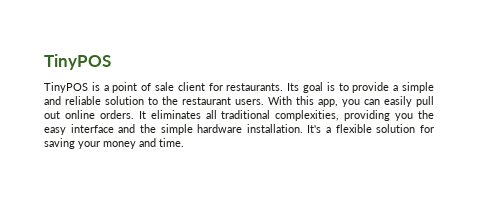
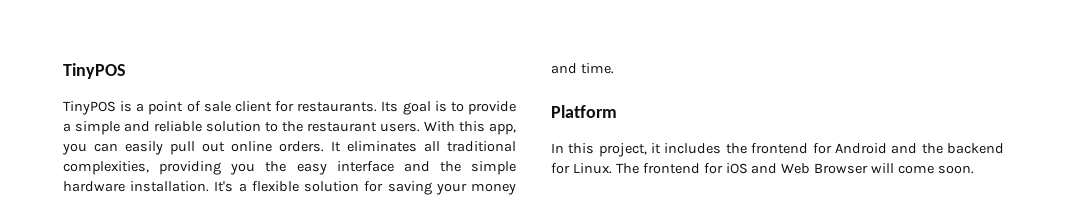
(184, 142) none -> [551,105,617,118] [551,143,1004,157] [551,163,975,174] // Platform // In this project, it includes the frontend for Android and the backend for Linux. The frontend for iOS and Web Browser will come soon.

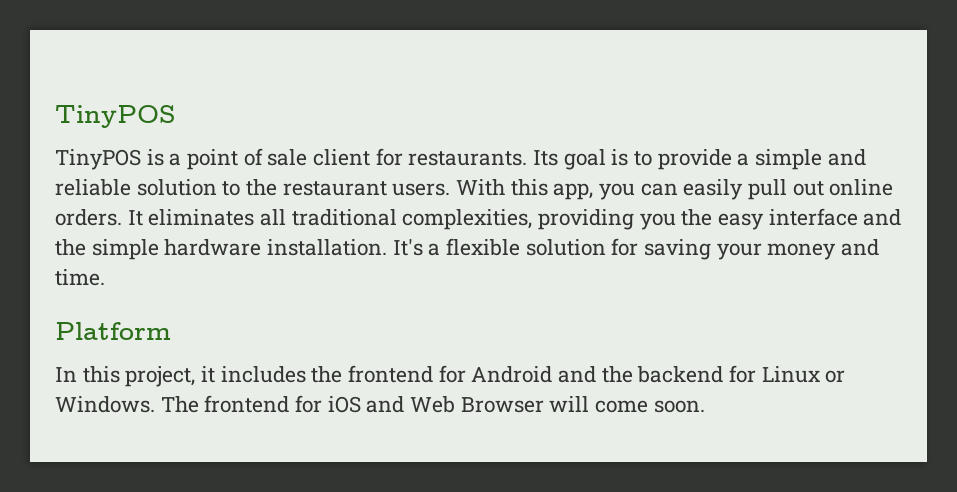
[572,163,612,174] Linux. -> [761,366,846,383] [55,396,155,413] Linux or Windows.

